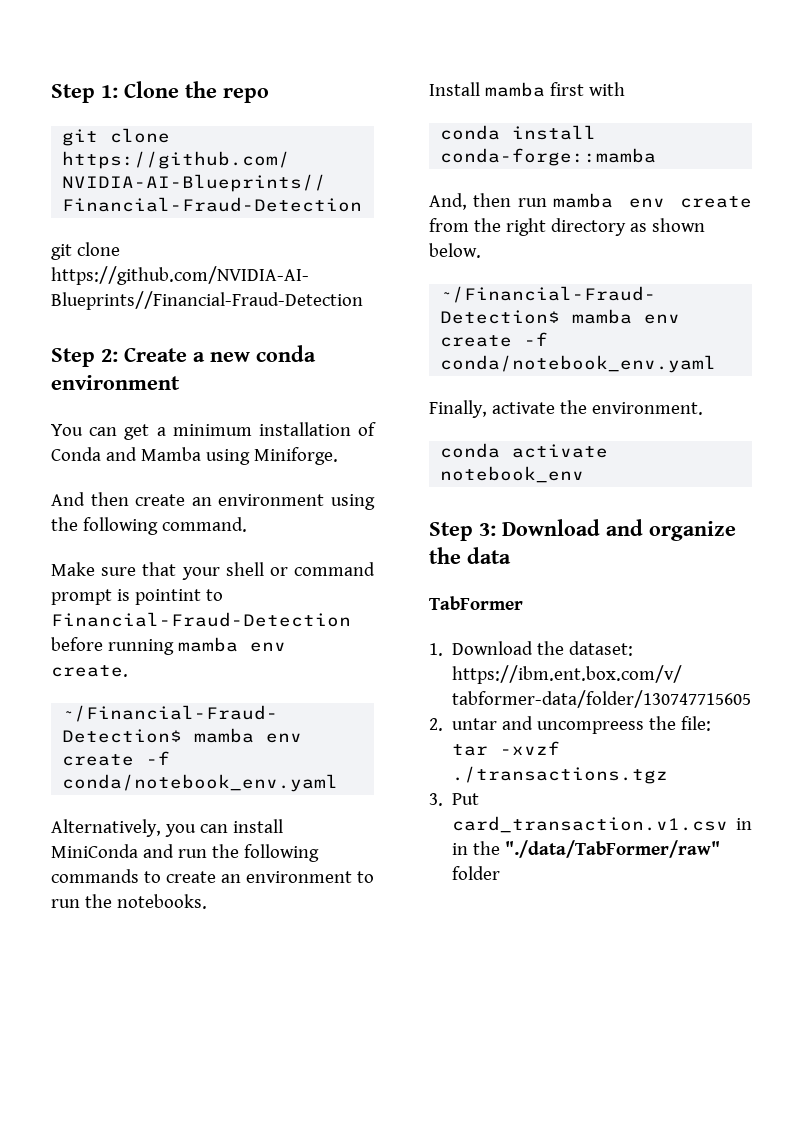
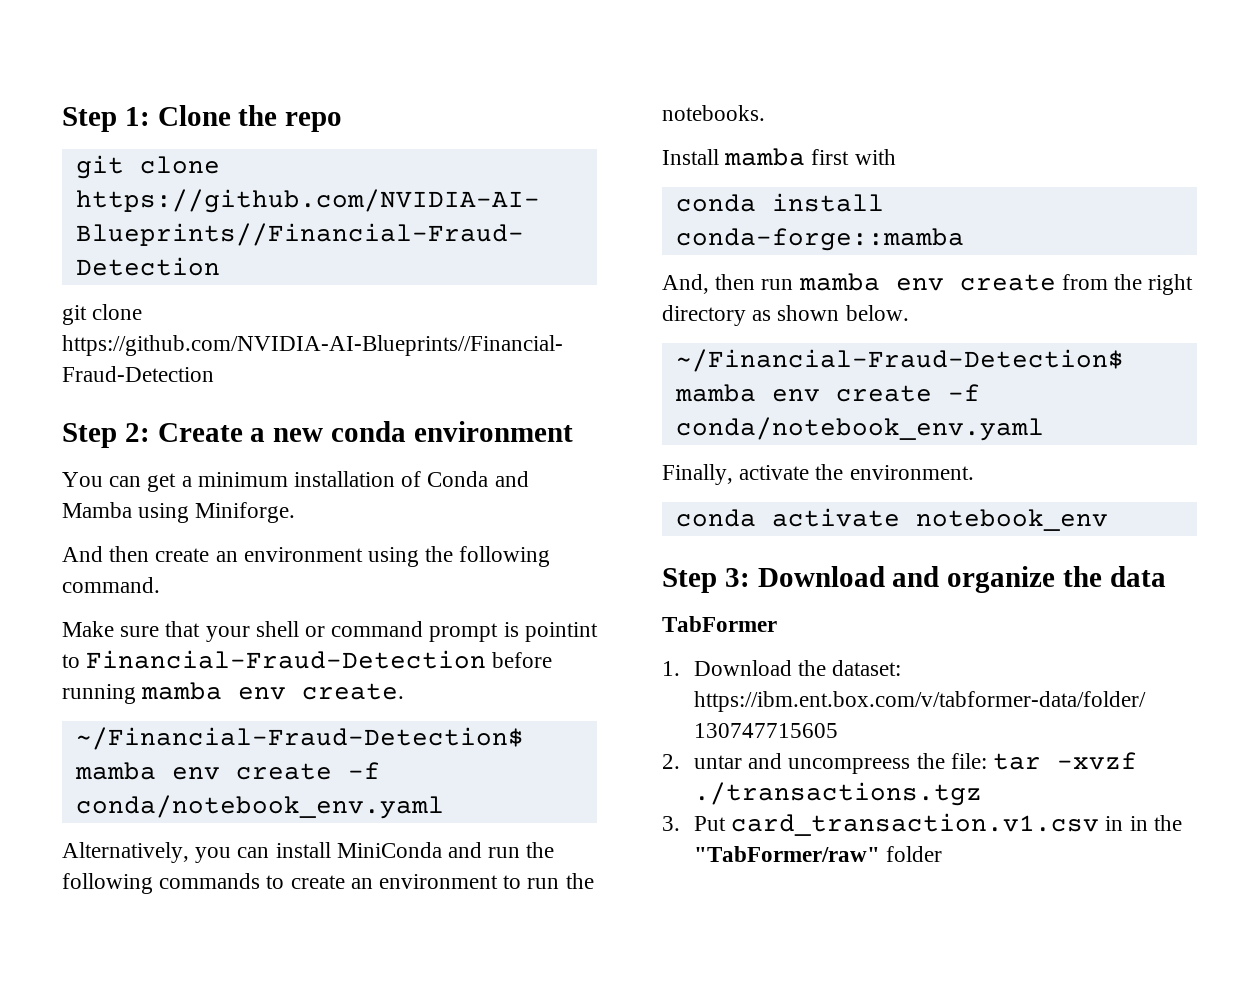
[505,840,721,858] "./data/TabFormer/raw" -> [694,846,881,862] "TabFormer/raw"

